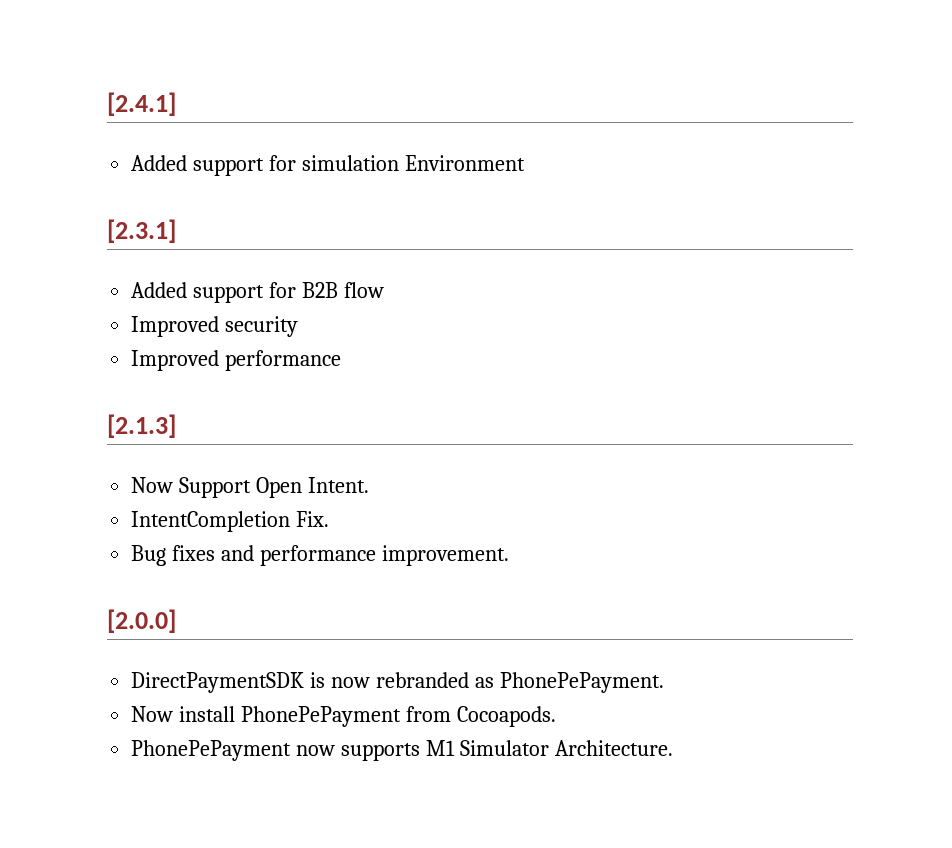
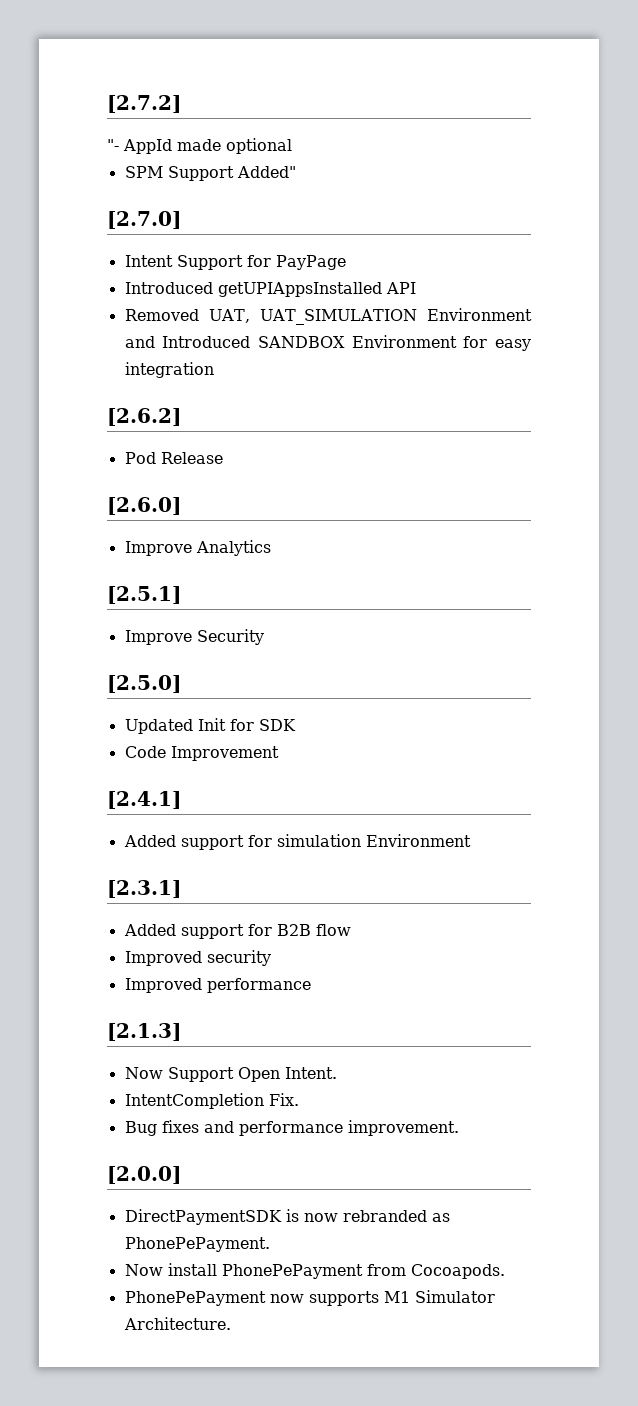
(107, 104) none -> [107,95,181,113] [107,138,292,154] [124,166,296,181] [107,211,181,229] [124,255,346,270] [124,282,416,297] [124,308,532,325] [124,335,531,351] [124,362,214,378] [107,408,181,426] [124,452,223,464] [107,497,181,515] [124,540,271,556] [107,586,181,604] [124,629,264,645] [107,675,181,693] [124,718,296,734] [124,746,279,761] [2.7.2] // "- AppId made optional // SPM Support Added" // [2.7.0] // Intent Support for PayPage // Introduced getUPIAppsInstalled API // Removed UAT, UAT_SIMULATION Environment and Introduced SANDBOX Environment for easy integration // [2.6.2] // Pod Release // [2.6.0] // Improve Analytics // [2.5.1] // Improve Security // [2.5.0] // Updated Init for SDK // Code Improvement //

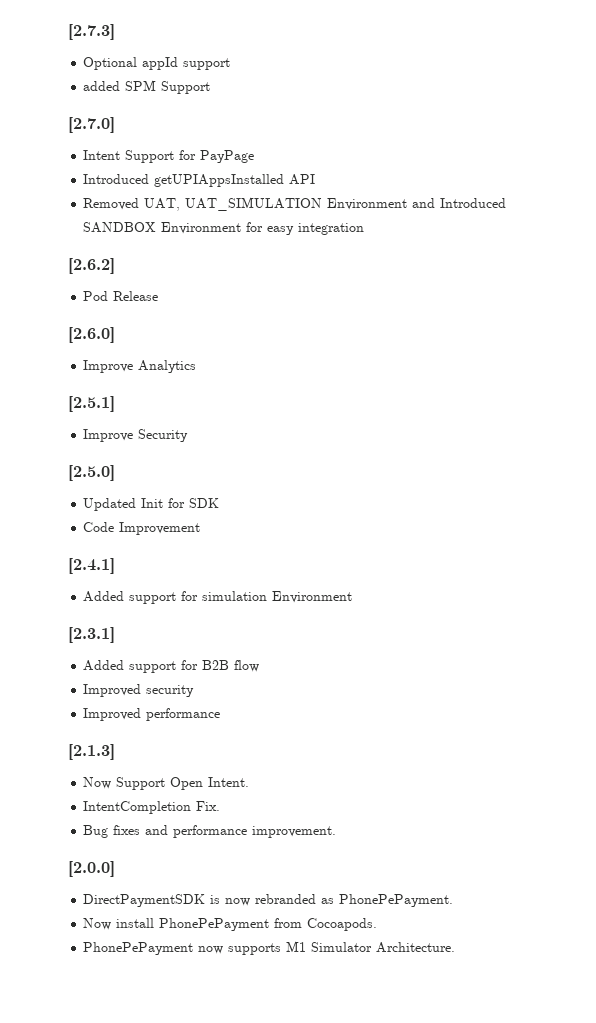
[107,95,181,113] [107,138,292,154] [2.7.2] // "- AppId made optional // -> [68,24,115,40] [83,57,231,70] [83,81,121,91] [2.7.3] // Optional appId support // added
[236,166,296,178] Added" -> (211, 87) none

